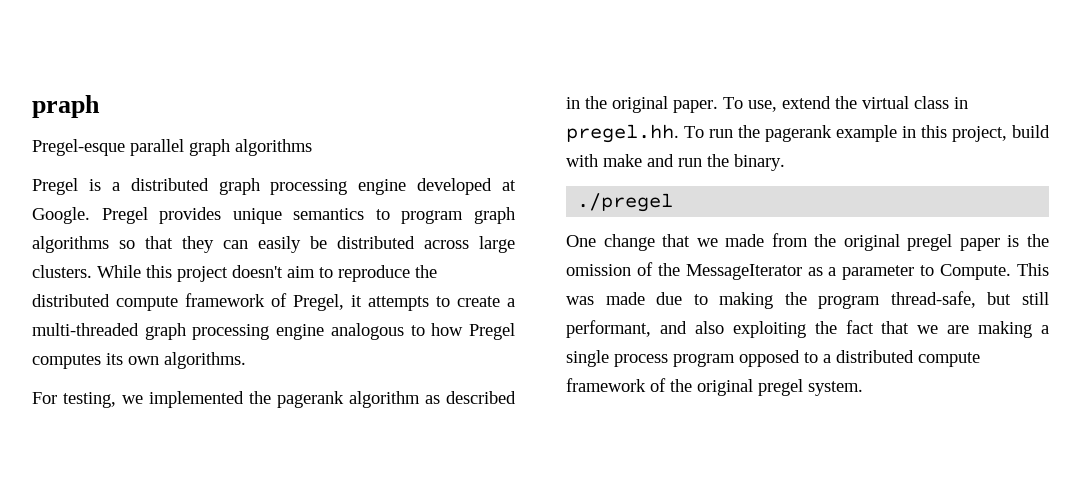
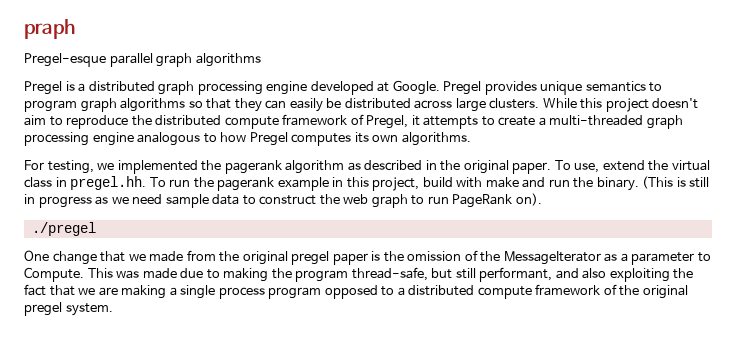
(785, 162) none -> [642,176,710,189] [24,193,542,208] (This is still in progress as we need sample data to construct the web graph to run PageRank on).

